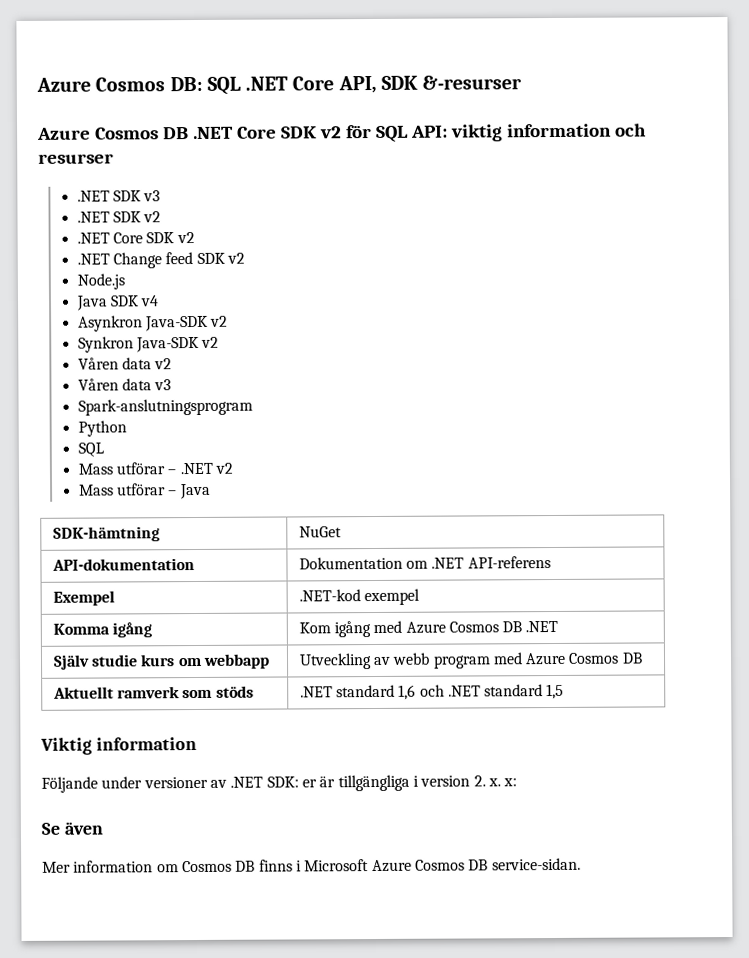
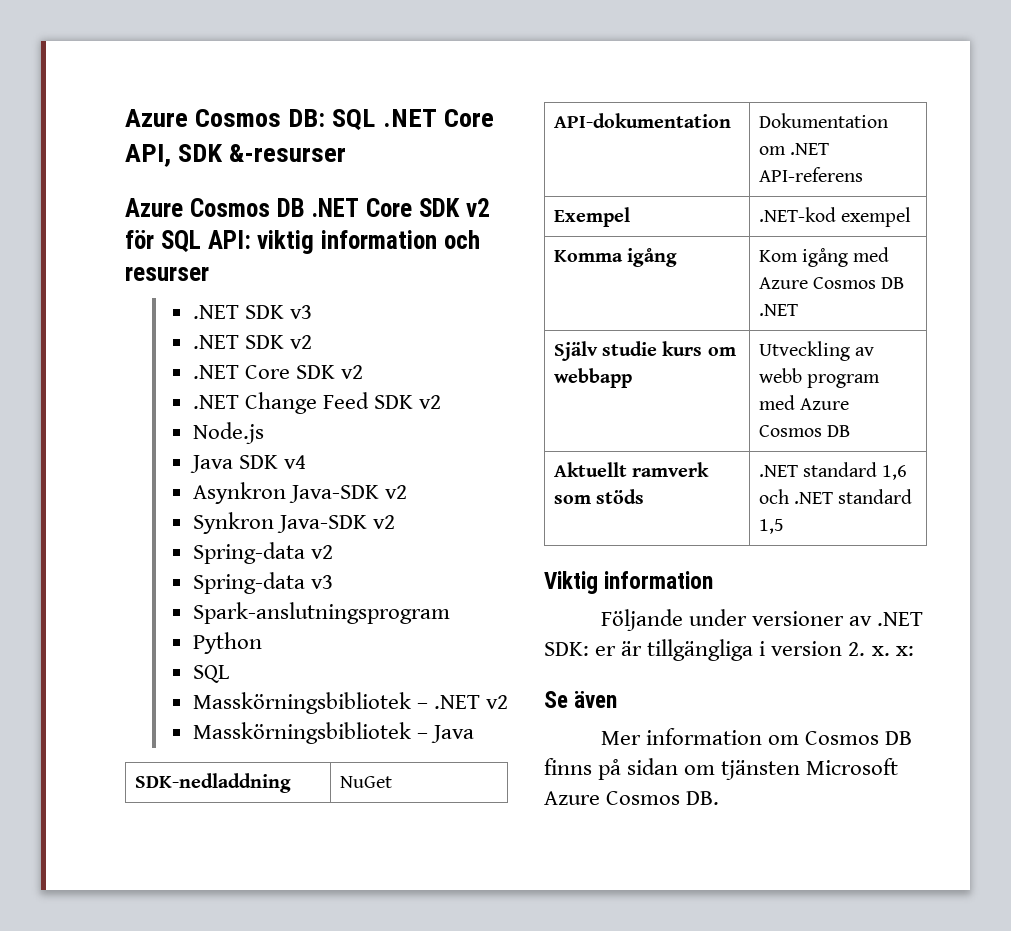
[165,252,194,265] feed -> [322,392,369,409] Feed
[77,357,173,370] [77,378,152,391] Våren data v2 // Våren data -> [192,542,333,564] [192,572,305,594] Spring-data v2 // Spring-data
[77,462,165,475] Mass utförar -> [192,692,411,714] Masskörningsbibliotek
[78,483,166,496] Mass utförar -> [192,722,411,744] Masskörningsbibliotek
[52,526,160,542] SDK-hämtning -> [134,773,291,793] SDK-nedladdning
[295,860,302,872] i -> [598,758,801,780] på sidan om tjänsten
[468,857,581,871] DB service-sidan. -> [686,791,720,805] DB.

